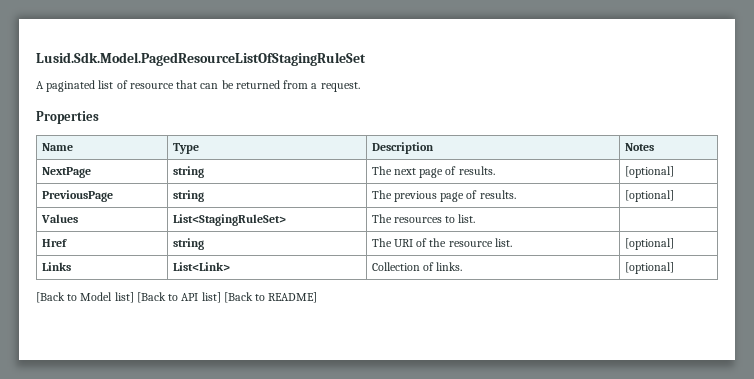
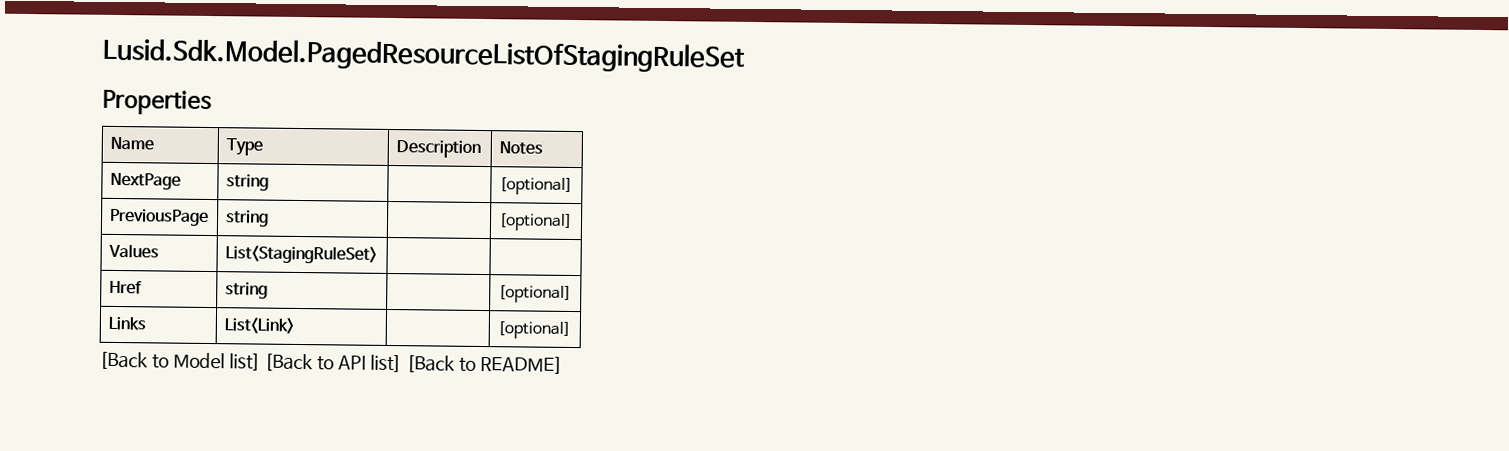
[36,80,360,92] // A paginated list of resource that can be returned from a request. -> (745, 55) none
[371,166,495,178] [624,166,674,178] [41,190,113,202] [172,190,204,202] [371,190,516,202] [624,190,674,202] [40,214,78,223] [172,214,286,226] [371,214,476,223] [41,239,67,247] [172,238,204,250] [371,238,512,247] The next page of results. | [optional] // PreviousPage | string | The previous page of results. | [optional] // Values | List<StagingRuleSet> | The resources to list. | // Href | string | The URI of the resource list. -> [498,177,573,195] [108,208,209,226] [224,210,269,227] [497,213,573,231] [107,243,159,259] [224,245,377,264] [108,280,142,295] [224,282,268,299] | [optional] // PreviousPage | string | | [optional] // Values | List<StagingRuleSet> | | // Href | string |
[371,262,463,271] Collection of links. -> (294, 325) none

